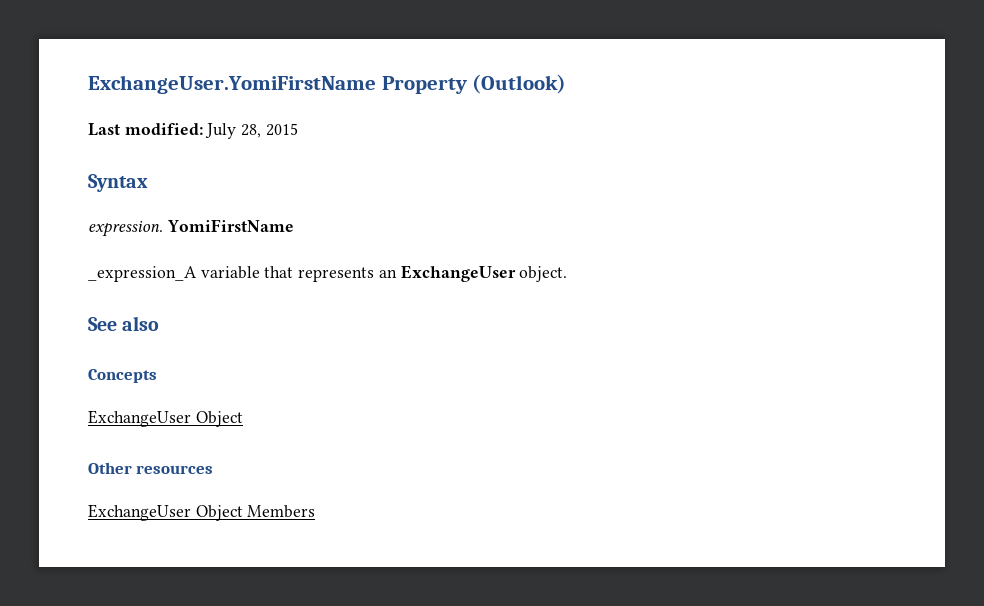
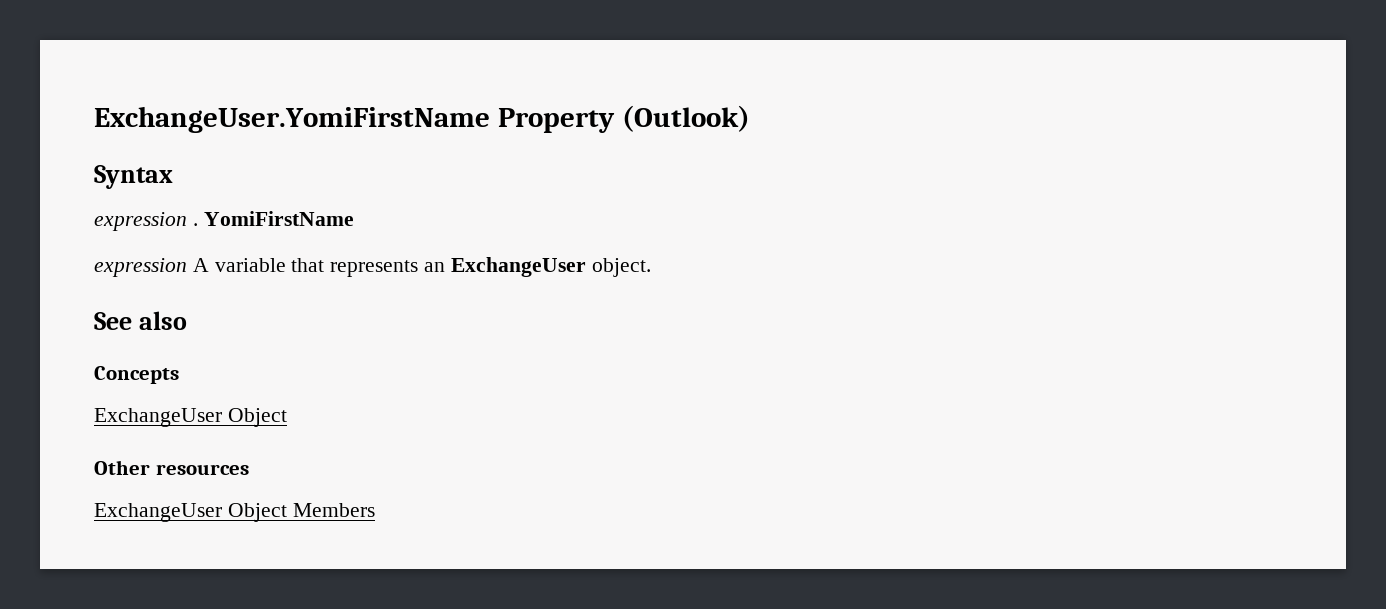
[88,123,298,139] // Last modified: July 28, 2015 -> (750, 118) none
[88,221,163,237] expression. -> [94,212,198,231] expression .
[88,266,197,282] _expression_A -> [94,258,209,277] expression A

